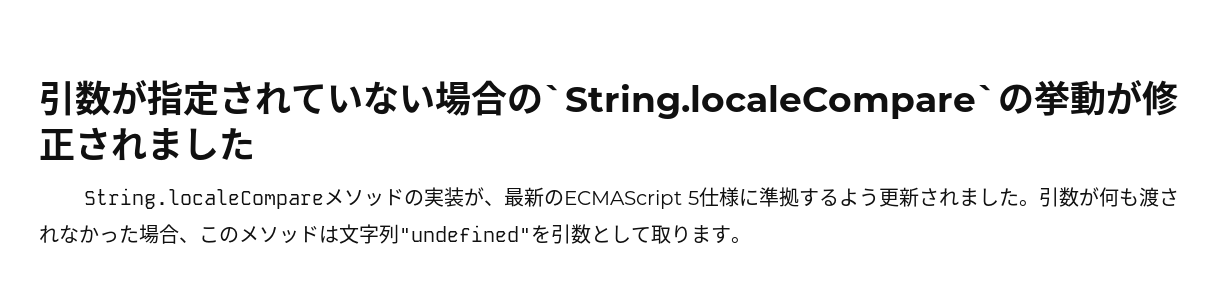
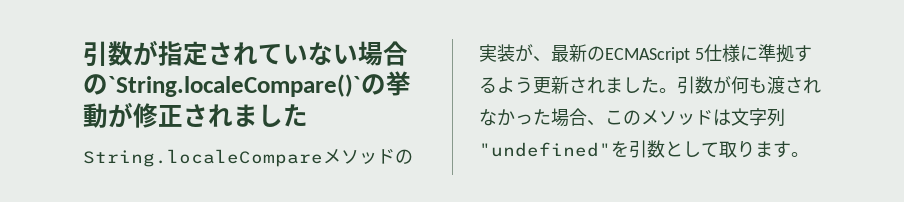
[543,84,998,119] `String.localeCompare` -> [108,74,361,97] `String.localeCompare()`

